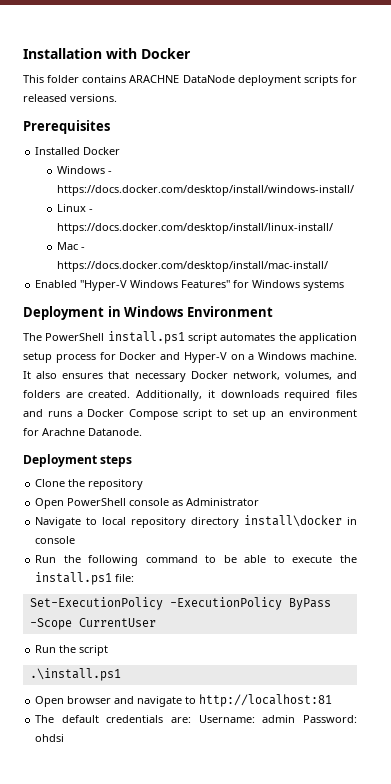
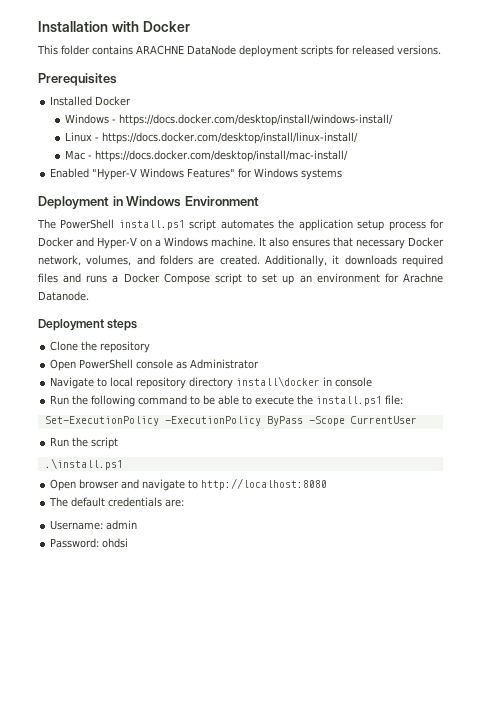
[199,694,333,707] http://localhost:81 -> [201,478,328,490] http://localhost:8080
(192, 720) none -> (185, 503) //
(296, 719) none -> (138, 525) //

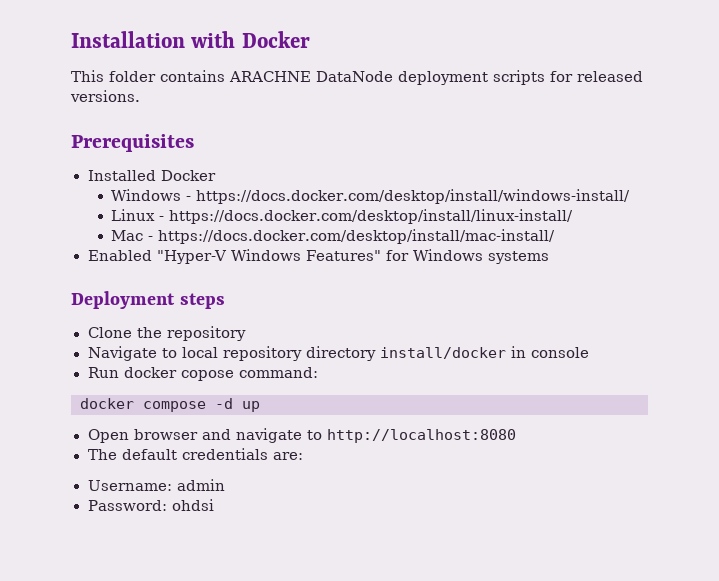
[38,196,259,209] [37,219,445,231] [38,237,444,249] [38,255,443,267] [38,273,443,285] [38,291,89,301] // Deployment in Windows Environment // The PowerShell install.ps1 script automates the application setup process for Docker and Hyper-V on a Windows machine. It also ensures that necessary Docker network, volumes, and folders are created. Additionally, it downloads required files and runs a Docker Compose script to set up an environment for Arachne Datanode. -> (550, 257) none
[50,359,260,371] // Open PowerShell console as Administrator -> (246, 333) none
[236,376,321,387] install\docker -> [379,347,506,359] install/docker
[72,395,404,407] [44,416,417,426] [50,437,119,449] [44,458,123,470] the following command to be able to execute the install.ps1 file: // Set-ExecutionPolicy -ExecutionPolicy ByPass -Scope CurrentUser // Run the script // .\install.ps1 -> [123,367,318,381] [80,398,260,412] docker copose command: // docker compose -d up

